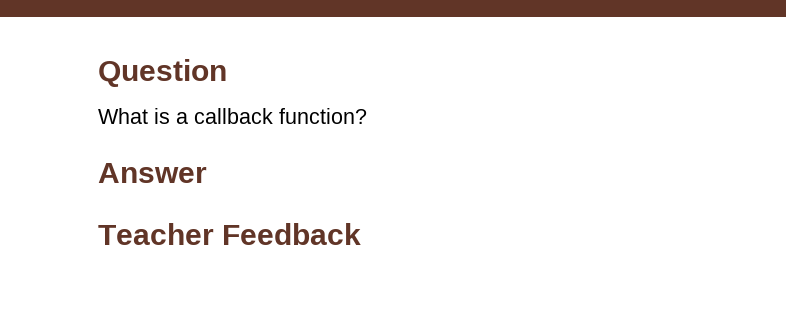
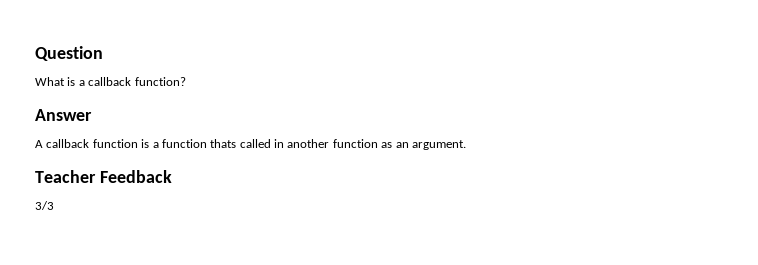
(207, 173) none -> [35,139,466,150] // A callback function is a function thats called in another function as an argument.
(362, 234) none -> [35,201,54,210] // 3/3

